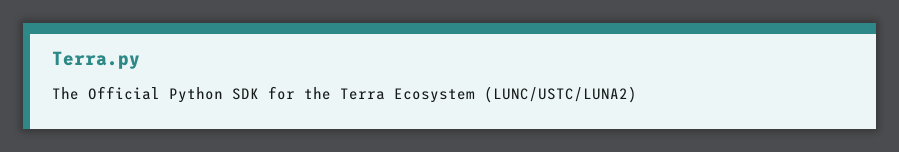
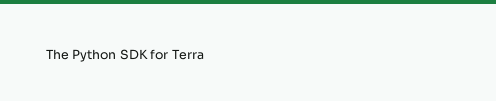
[52,51,140,69] [52,86,637,103] Terra.py // The Official Python SDK for the Terra Ecosystem (LUNC/USTC/LUNA2) -> [46,49,204,62] The Python SDK for Terra

